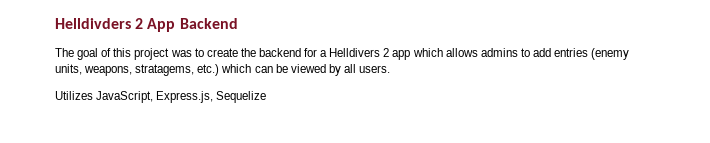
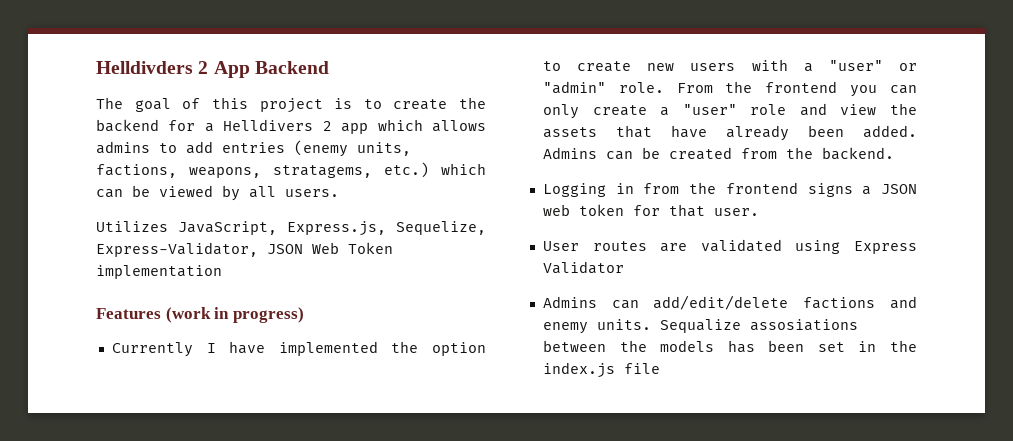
[170,50,192,57] was -> [334,98,353,109] is
(82, 69) none -> [96,164,177,178] factions,
[216,91,267,103] Sequelize -> [396,221,486,235] [96,242,393,257] [96,265,222,279] [96,307,304,323] [111,341,487,357] [542,59,917,72] [542,81,918,97] [542,103,917,119] [542,125,917,141] [542,147,894,160] [542,182,917,197] [542,204,759,217] [542,239,917,254] [542,261,624,274] [542,295,917,310] [542,319,858,334] [542,340,917,353] [542,362,660,378] Sequelize, Express-Validator, JSON Web Token implementation // Features (work in progress) // Currently I have implemented the option to create new users with a "user" or "admin" role. From the frontend you can only create a "user" role and view the assets that have already been added. Admins can be created from the backend. // Logging in from the frontend signs a JSON web token for that user. // User routes are validated using Express Validator // Admins can add/edit/delete factions and enemy units. Sequalize assosiations between the models has been set in the index.js file

